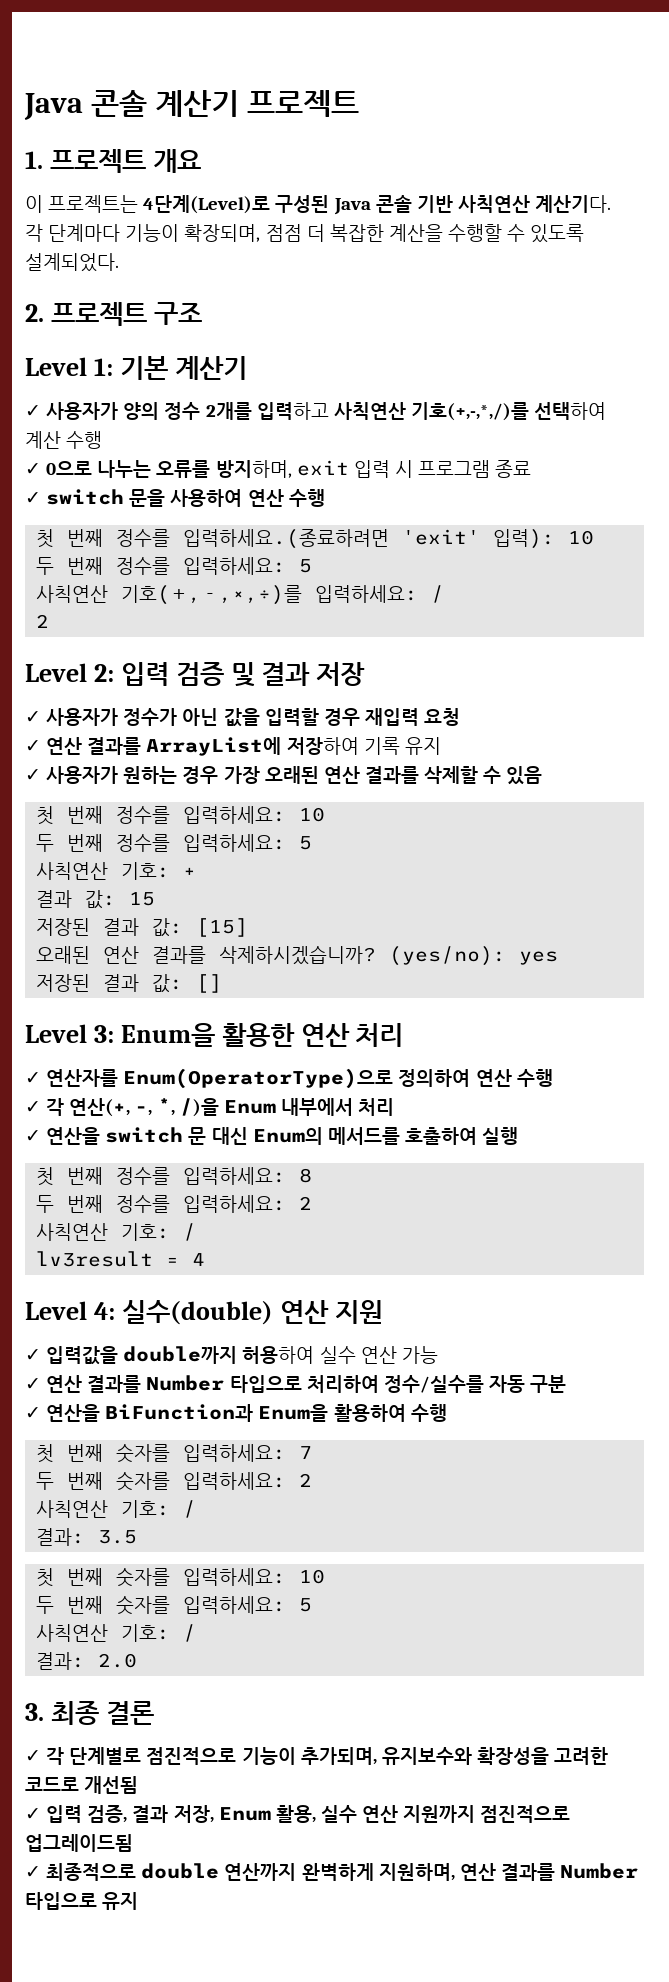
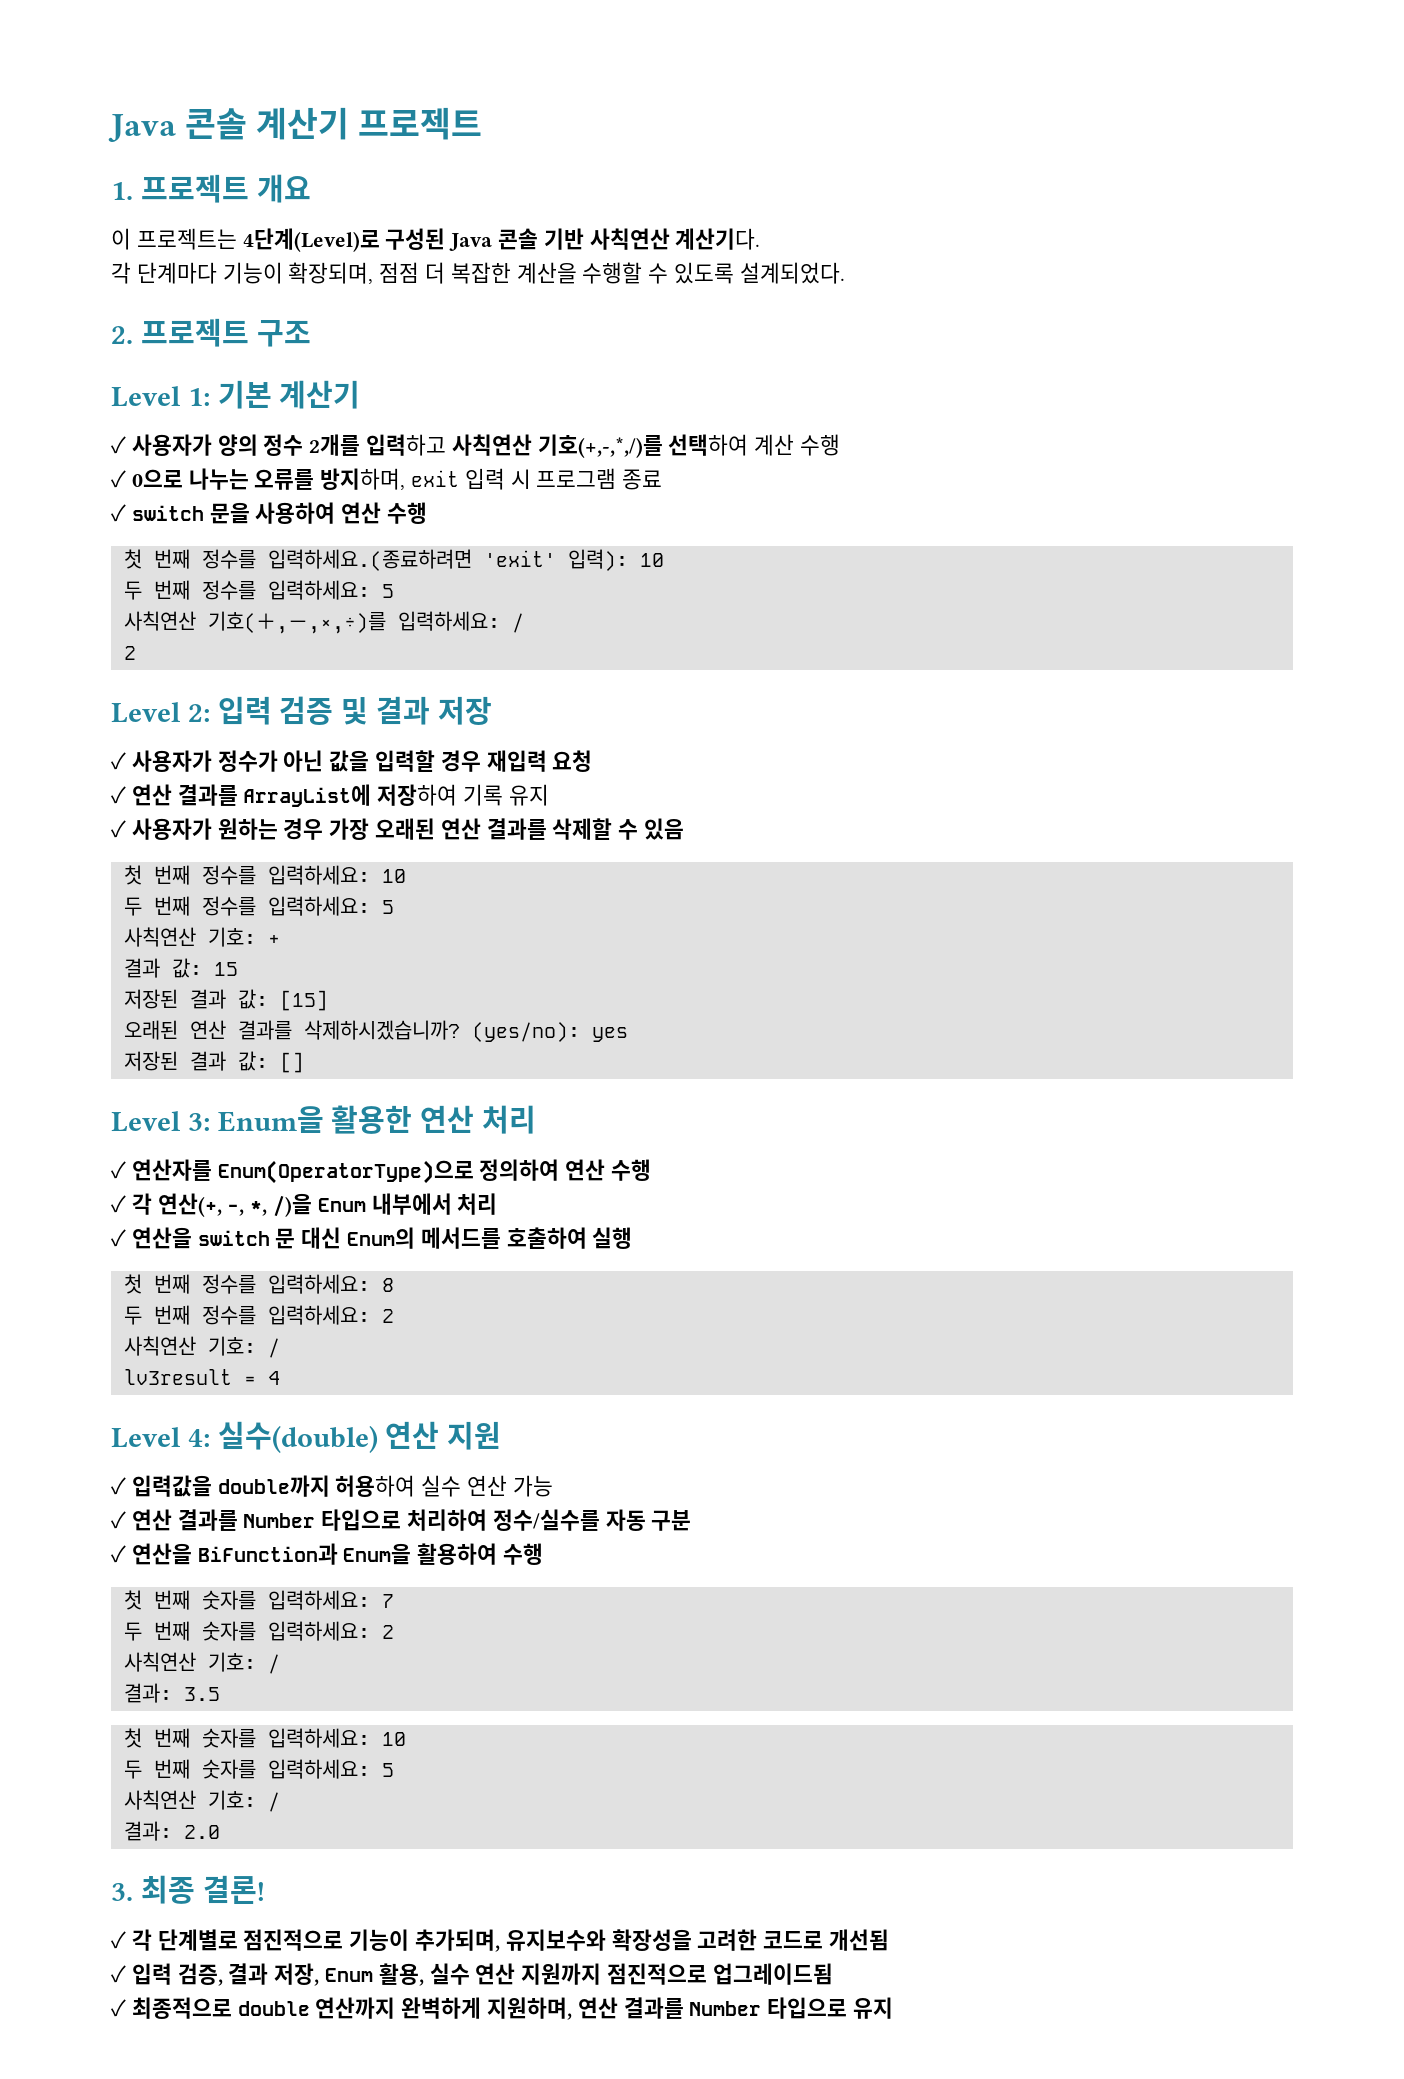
[105,1701,154,1725] 결론 -> [202,1875,265,1904] 결론!

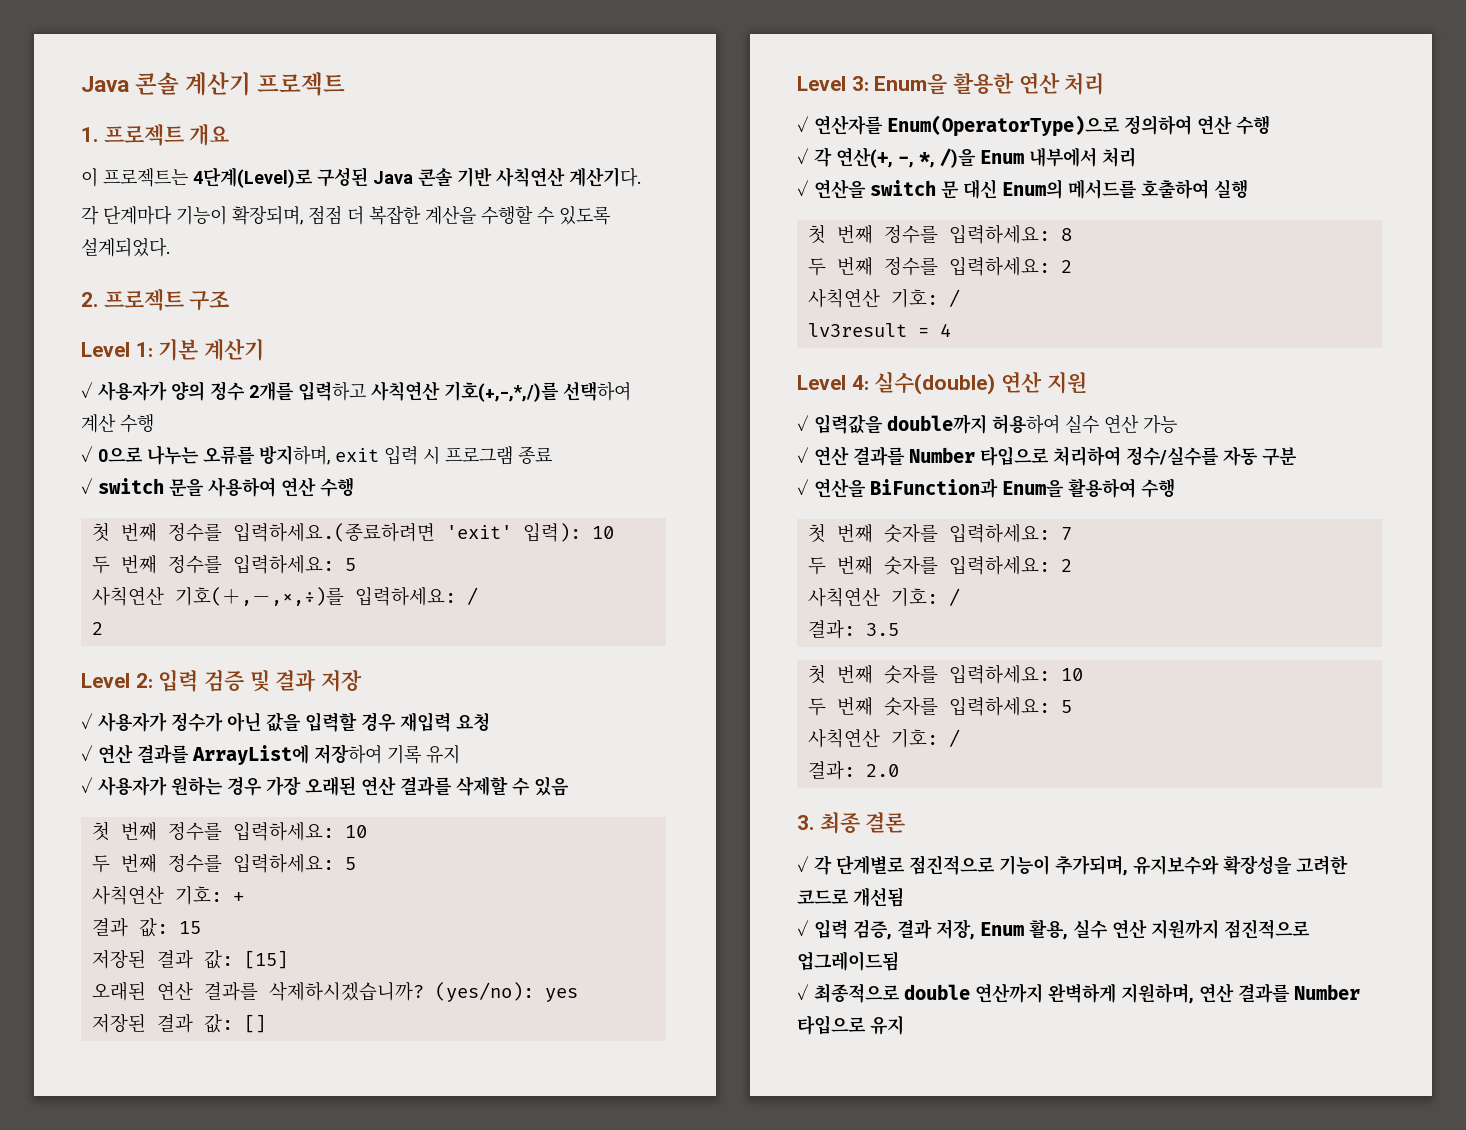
[202,1875,265,1904] 결론! -> [865,812,906,833] 결론

